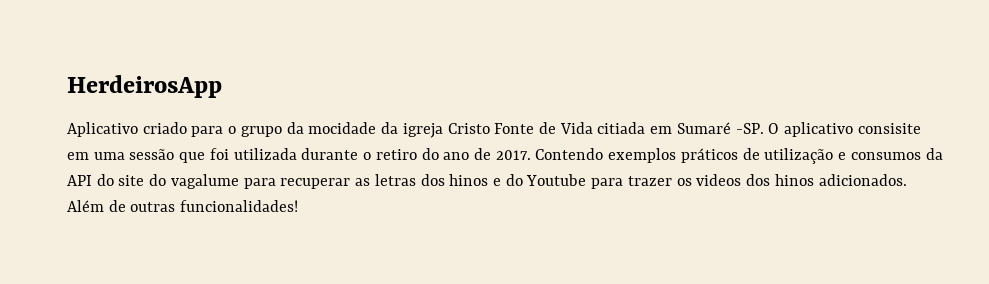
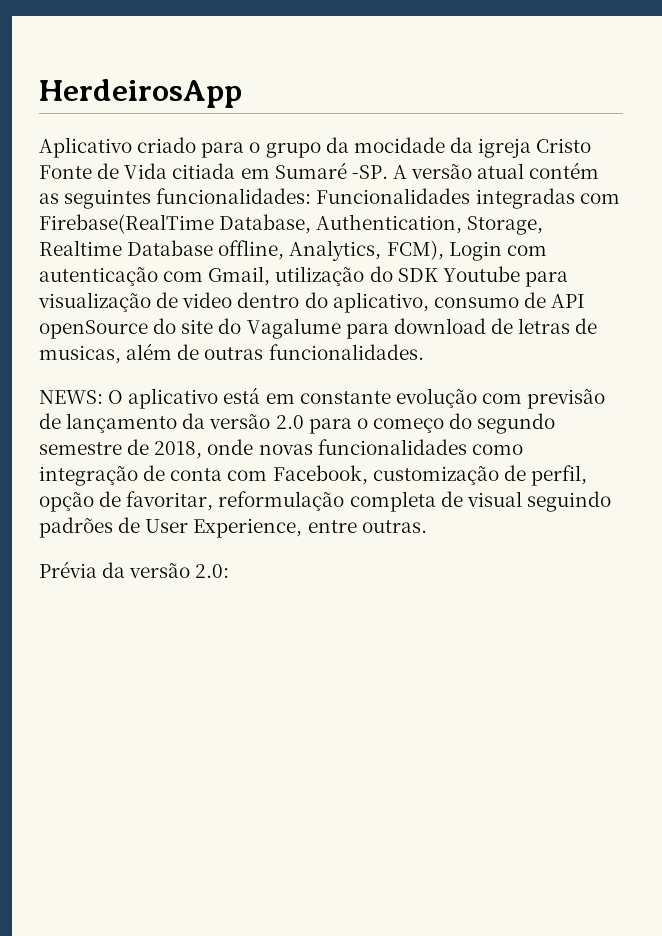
[768,122,921,137] [67,148,943,164] [67,174,907,189] [67,200,299,212] O aplicativo consisite em uma sessão que foi utilizada durante o retiro do ano de 2017. Contendo exemplos práticos de utilização e consumos da API do site do vagalume para recuperar as letras dos hinos e do Youtube para trazer os videos dos hinos adicionados. Além de outras funcionalidades! -> [392,162,600,179] [39,188,620,209] [39,214,544,235] [39,240,547,261] [39,266,568,287] [38,292,586,313] [39,318,598,339] [39,343,424,364] [39,387,606,409] [39,413,556,434] [39,439,523,459] [39,465,587,486] [39,491,611,512] [39,517,427,538] [39,561,230,578] A versão atual contém as seguintes funcionalidades: Funcionalidades integradas com Firebase(RealTime Database, Authentication, Storage, Realtime Database offline, Analytics, FCM), Login com autenticação com Gmail, utilização do SDK Youtube para visualização de video dentro do aplicativo, consumo de API openSource do site do Vagalume para download de letras de musicas, além de outras funcionalidades. // NEWS: O aplicativo está em constante evolução com previsão de lançamento da versão 2.0 para o começo do segundo semestre de 2018, onde novas funcionalidades como integração de conta com Facebook, customização de perfil, opção de favoritar, reformulação completa de visual seguindo padrões de User Experience, entre outras. // Prévia da versão 2.0:

